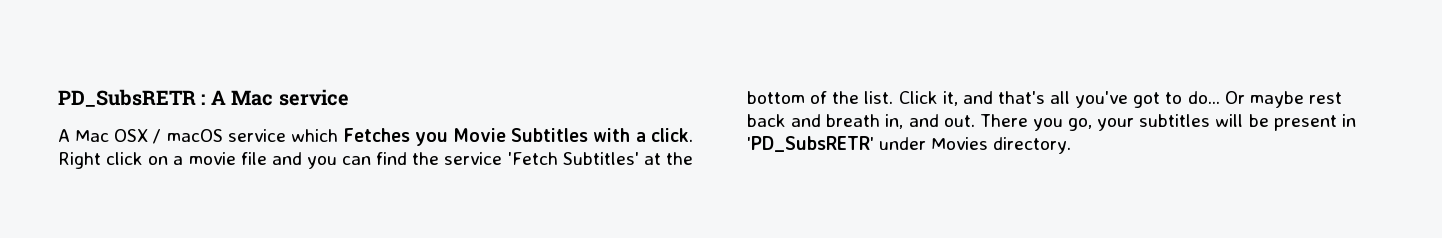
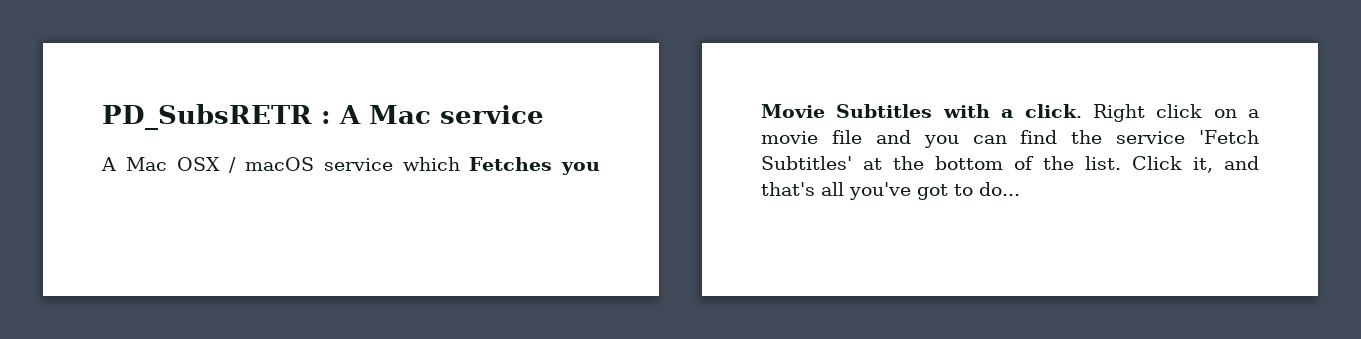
[1224,91,1342,108] [747,114,1356,131] [747,136,1072,154] Or maybe rest back and breath in, and out. There you go, your subtitles will be present in 'PD_SubsRETR' under Movies directory. -> (1020, 189) none

